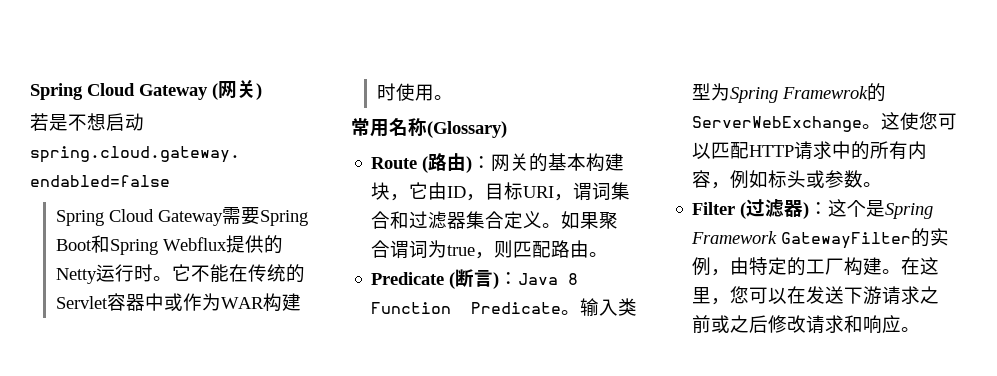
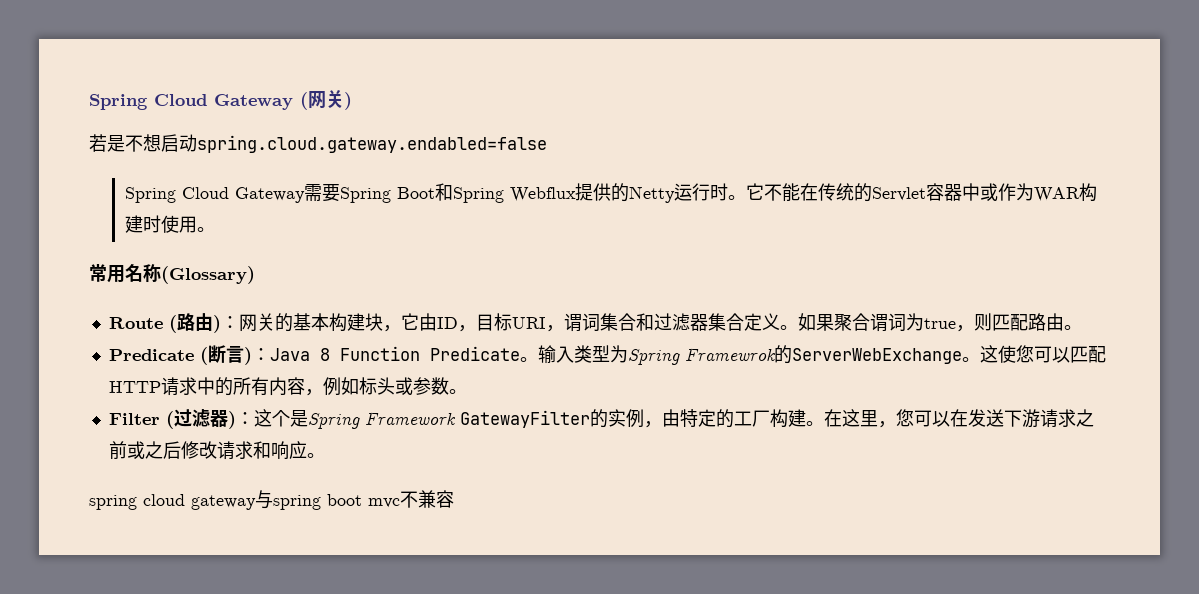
(921, 329) none -> [89,490,454,510] // spring cloud gateway与spring boot mvc不兼容

